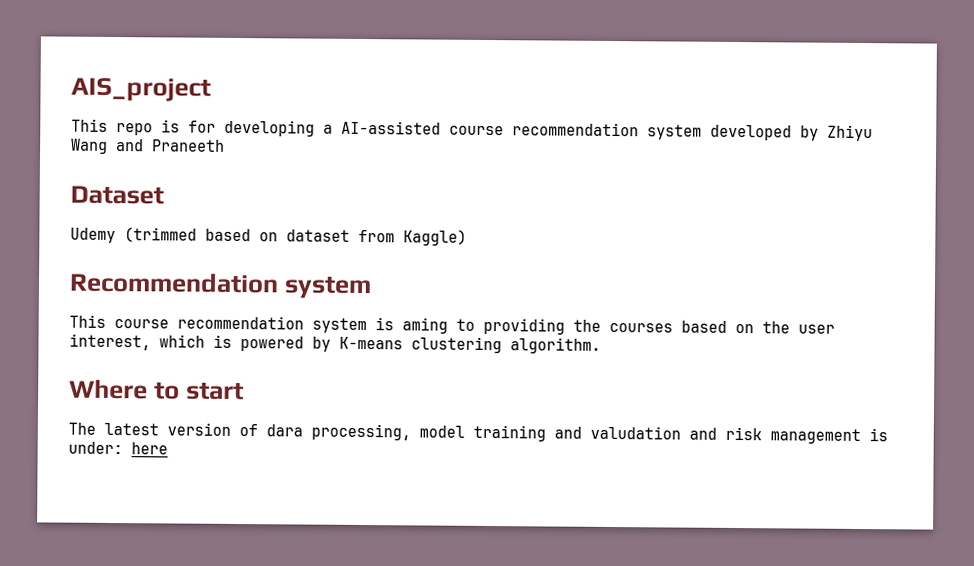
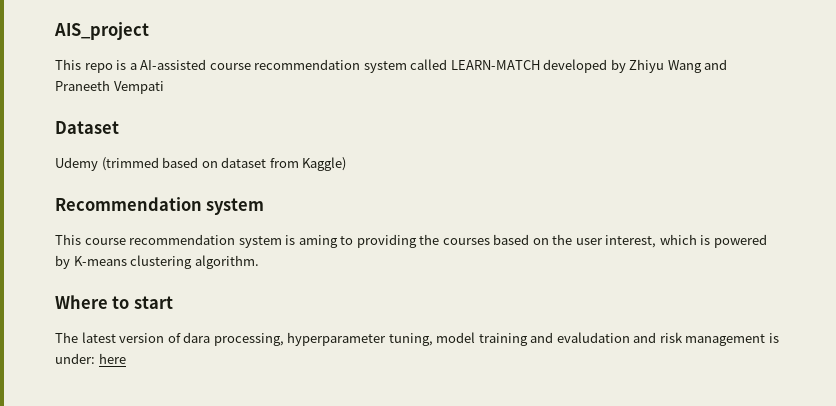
[188,119,315,137] for developing -> (127, 65) none
(702, 132) none -> [410,59,540,70] called LEARN-MATCH
(225, 145) none -> [113,81,164,94] Vempati
(411, 432) none -> [287,332,433,346] hyperparameter tuning,
[590,425,681,440] valudation -> [556,332,630,343] evaludation

